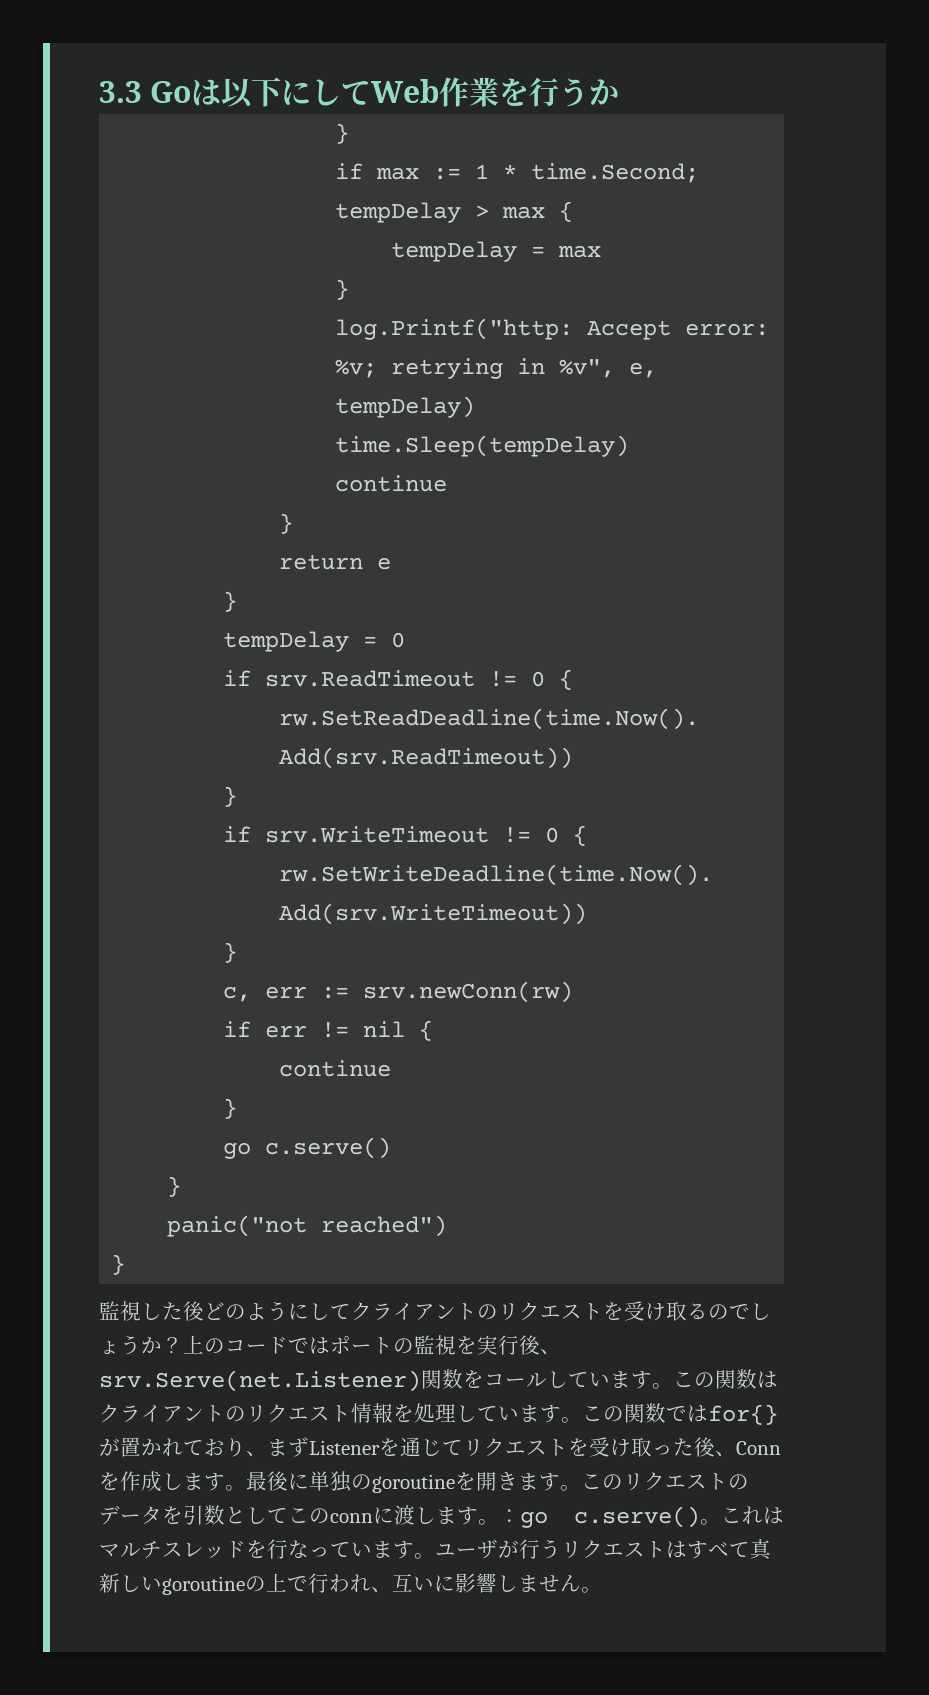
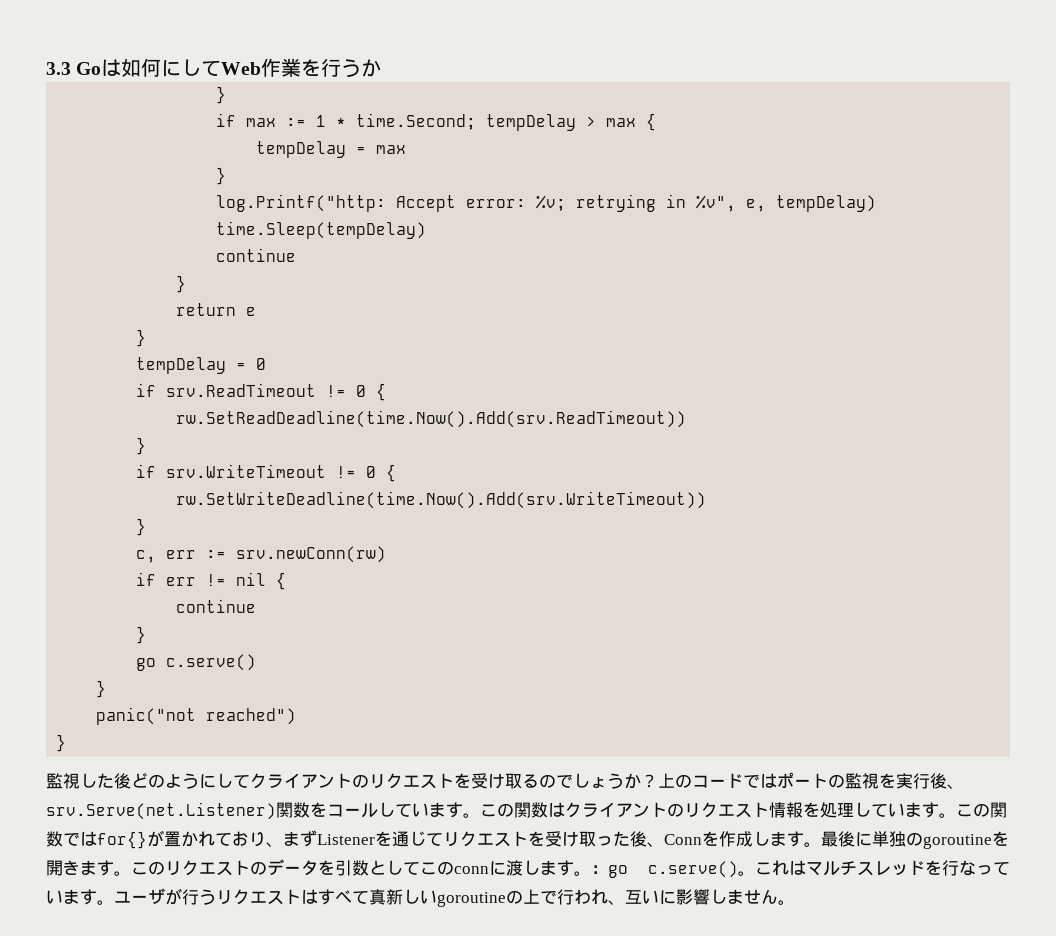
[221,77,283,108] 以下 -> [121,58,162,77] 如何

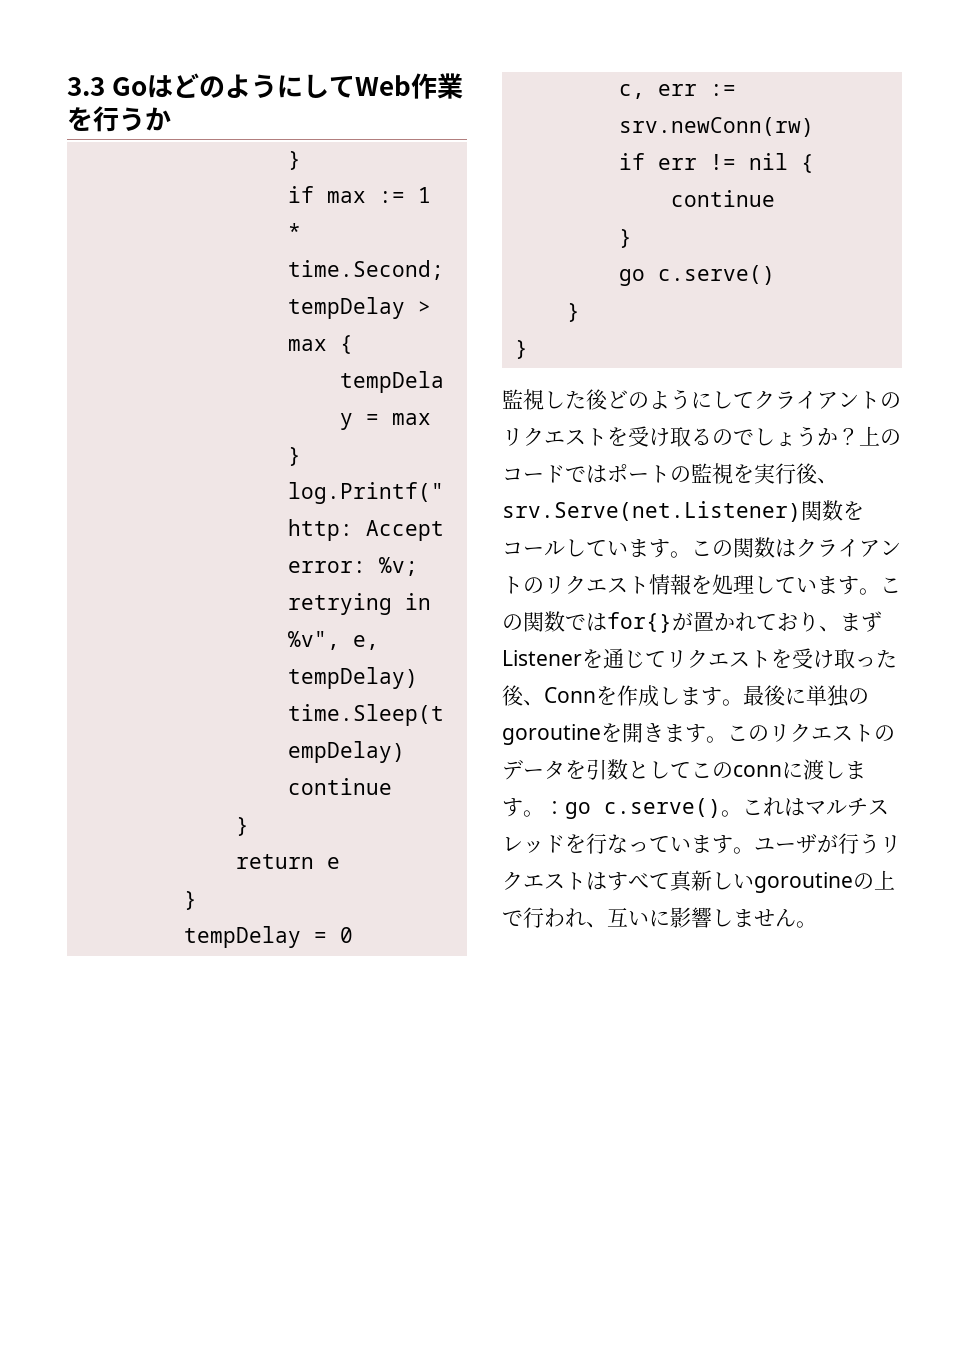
[121,58,162,77] 如何 -> [173,73,278,98] どのよう
[136,383,387,401] [176,410,687,428] [136,437,147,455] [136,464,397,482] [176,491,707,509] [136,518,147,536] // if srv.ReadTimeout != 0 { // rw.SetReadDeadline(time.Now().Add(srv.ReadTimeout)) // } // if srv.WriteTimeout != 0 { // rw.SetWriteDeadline(time.Now().Add(srv.WriteTimeout)) // } -> (353, 935) none
[96,707,297,725] // panic("not reached") -> (580, 312) none

